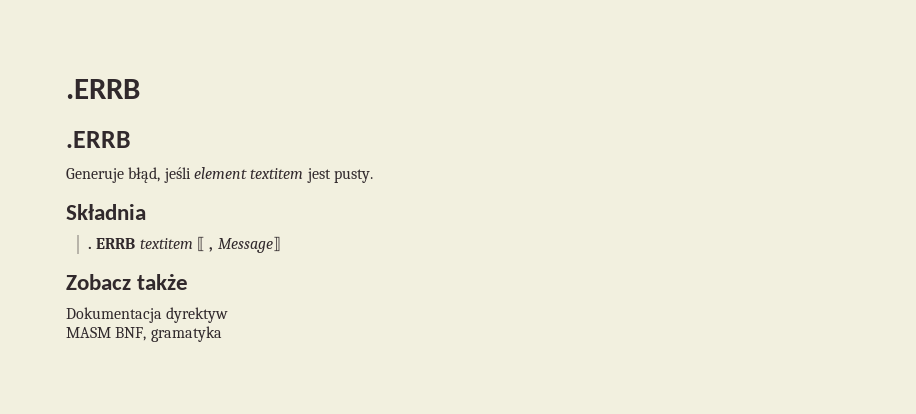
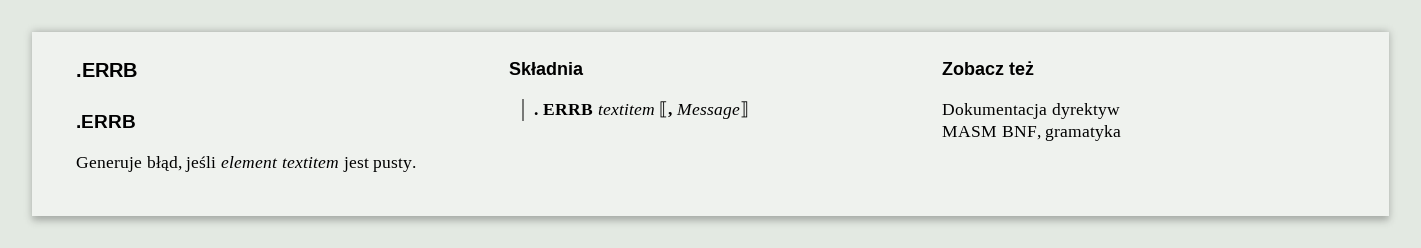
[197,236,214,252] ⟦ , -> [659,101,673,118] ⟦,
[137,274,189,290] także -> [1009,61,1034,75] też

